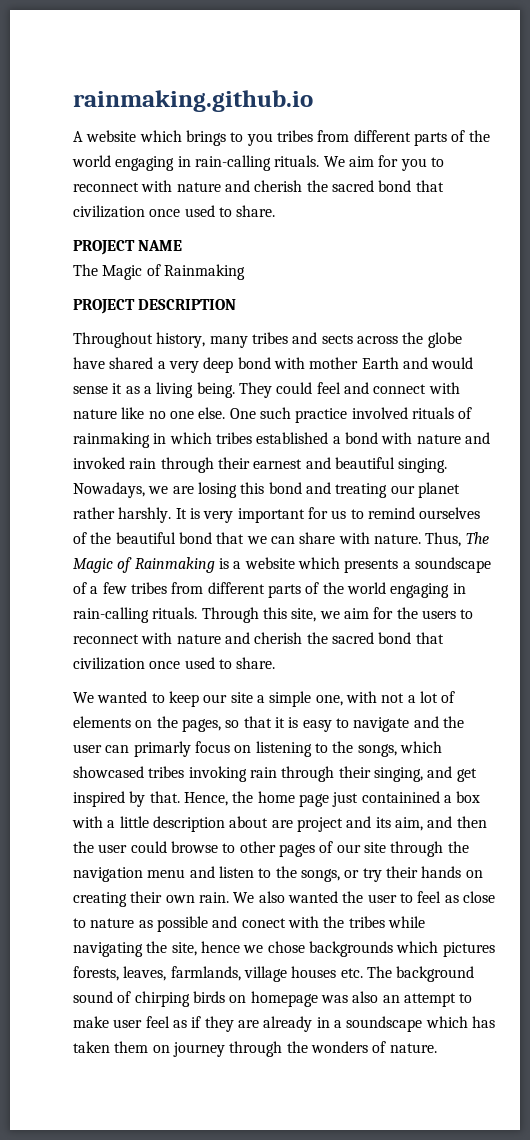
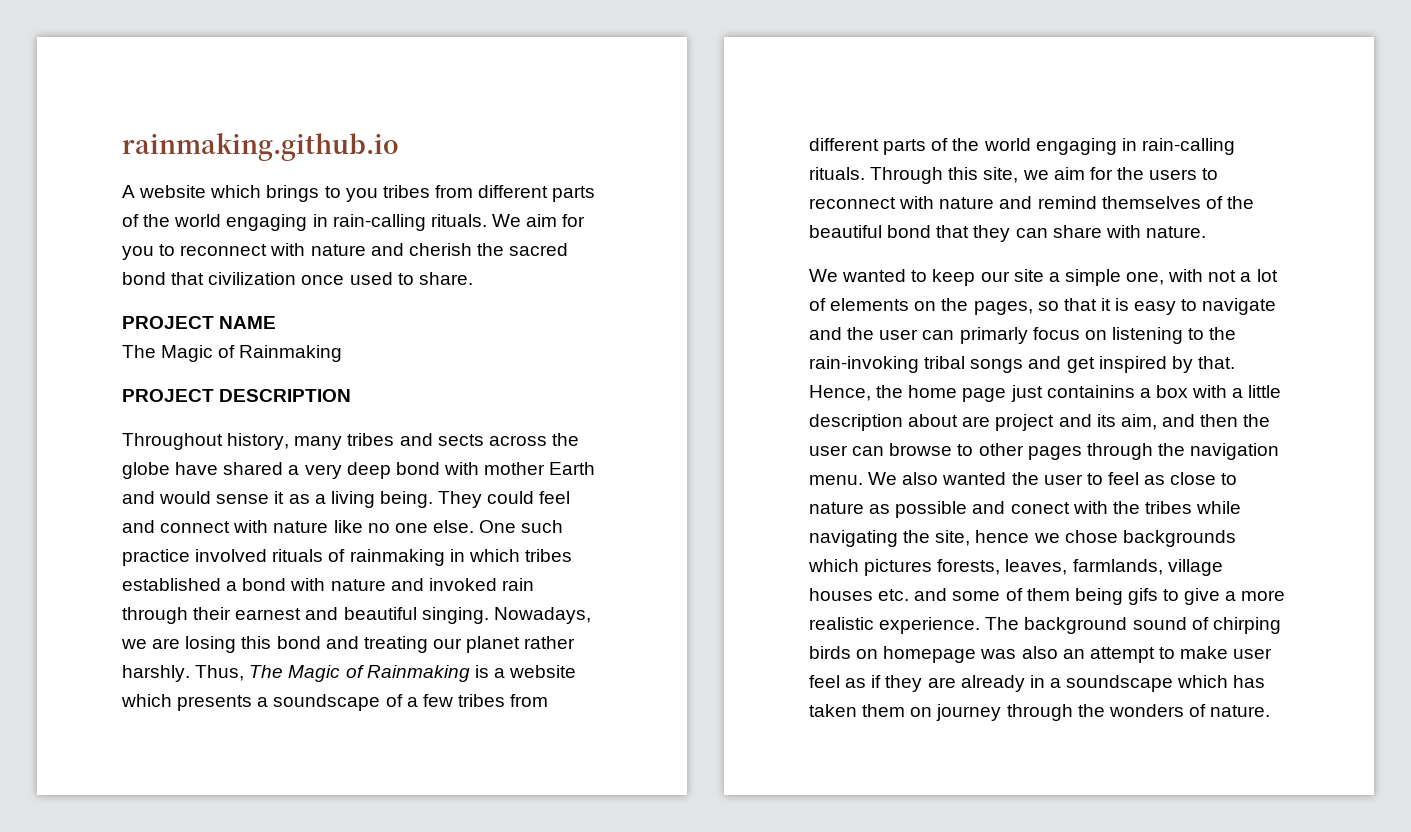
[175,507,481,523] [73,532,421,544] It is very important for us to remind ourselves of the beautiful bond that we can share with nature. -> (190, 673) none
[254,632,444,644] [73,657,276,670] cherish the sacred bond that civilization once used to share. -> [1037,196,1254,209] [809,225,1206,242] remind themselves of the beautiful bond that they can share with nature.
[357,741,442,757] [73,766,423,782] songs, which showcased tribes invoking rain through their singing, -> [809,356,1024,373] rain-invoking tribal songs
[361,791,440,803] containined -> [1046,385,1135,398] containins
[130,841,167,853] could -> [852,446,885,456] can
[319,841,469,857] [73,866,483,882] [73,891,229,907] of our site through the navigation menu and listen to the songs, or try their hands on creating their own rain. -> [1086,443,1280,460] [809,475,863,485] through the navigation menu.
(363, 973) none -> [914,588,1286,605] [809,617,981,634] and some of them being gifs to give a more realistic experience.

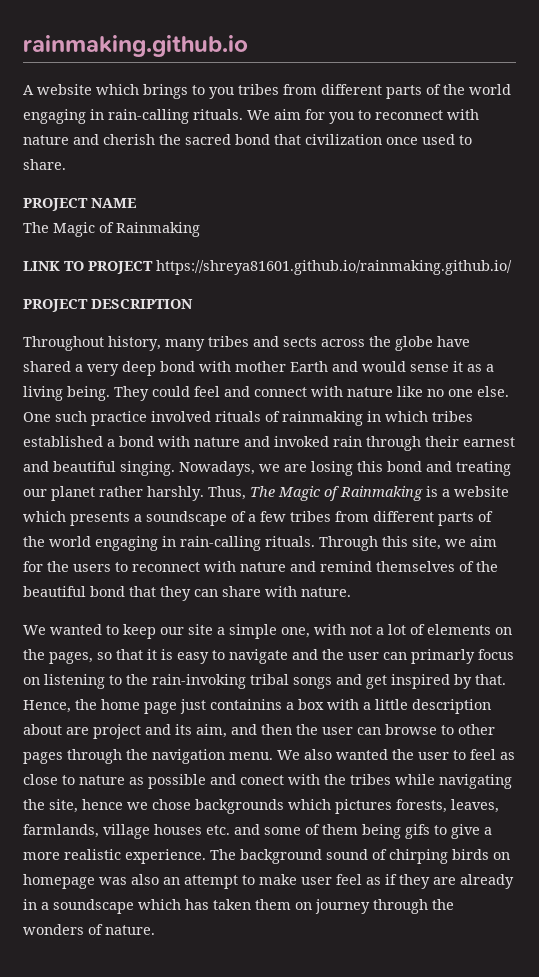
(343, 353) none -> [23,260,512,275] // LINK TO PROJECT https://shreya81601.github.io/rainmaking.github.io/

